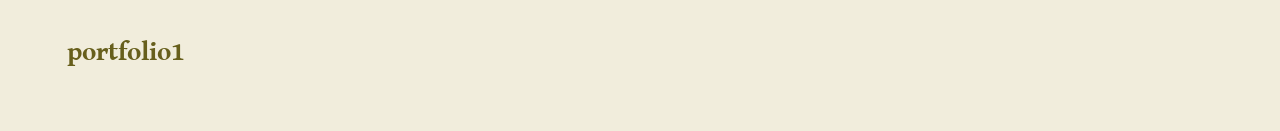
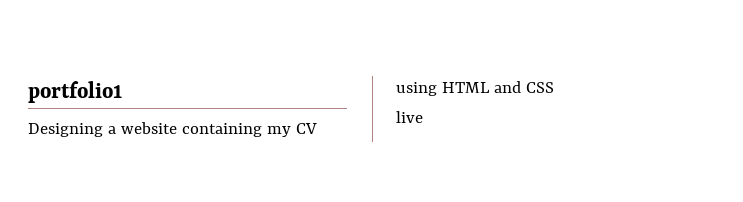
(185, 53) none -> [28,122,317,137] [396,81,554,96] [396,111,423,123] // Designing a website containing my CV using HTML and CSS // live

